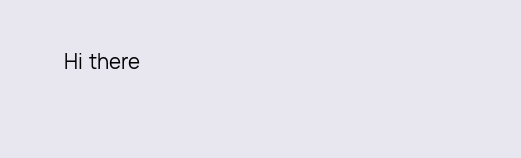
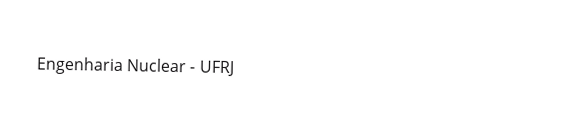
[64,53,140,69] Hi there -> [36,56,235,77] Engenharia Nuclear - UFRJ

